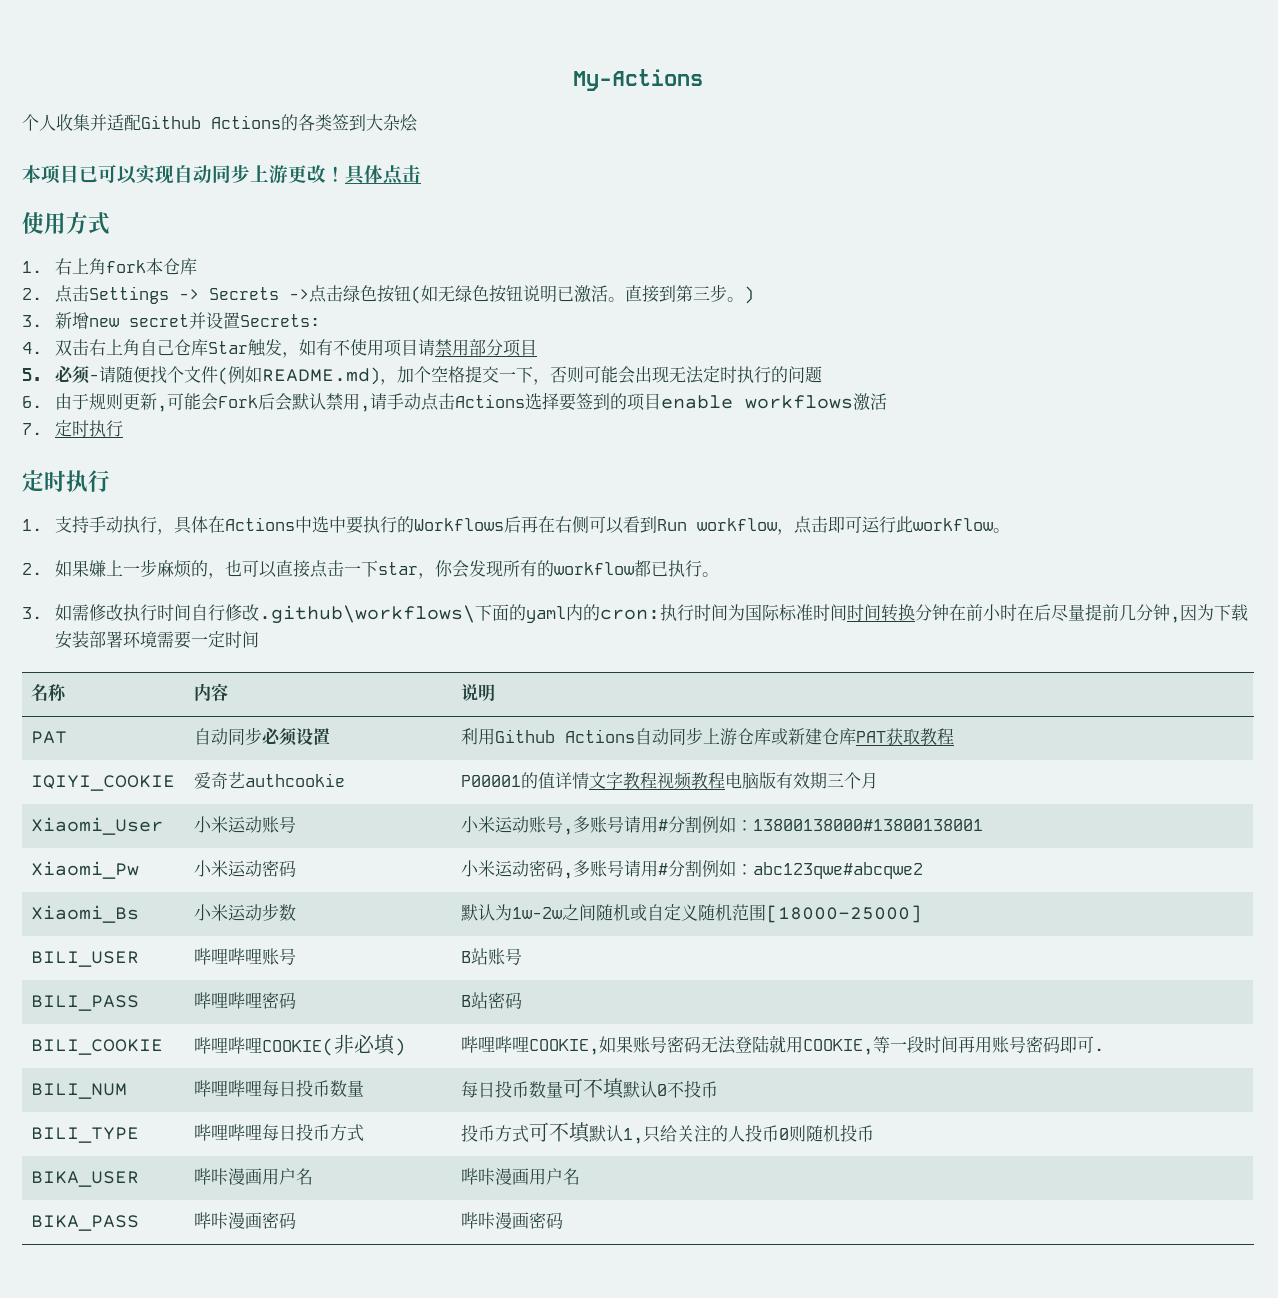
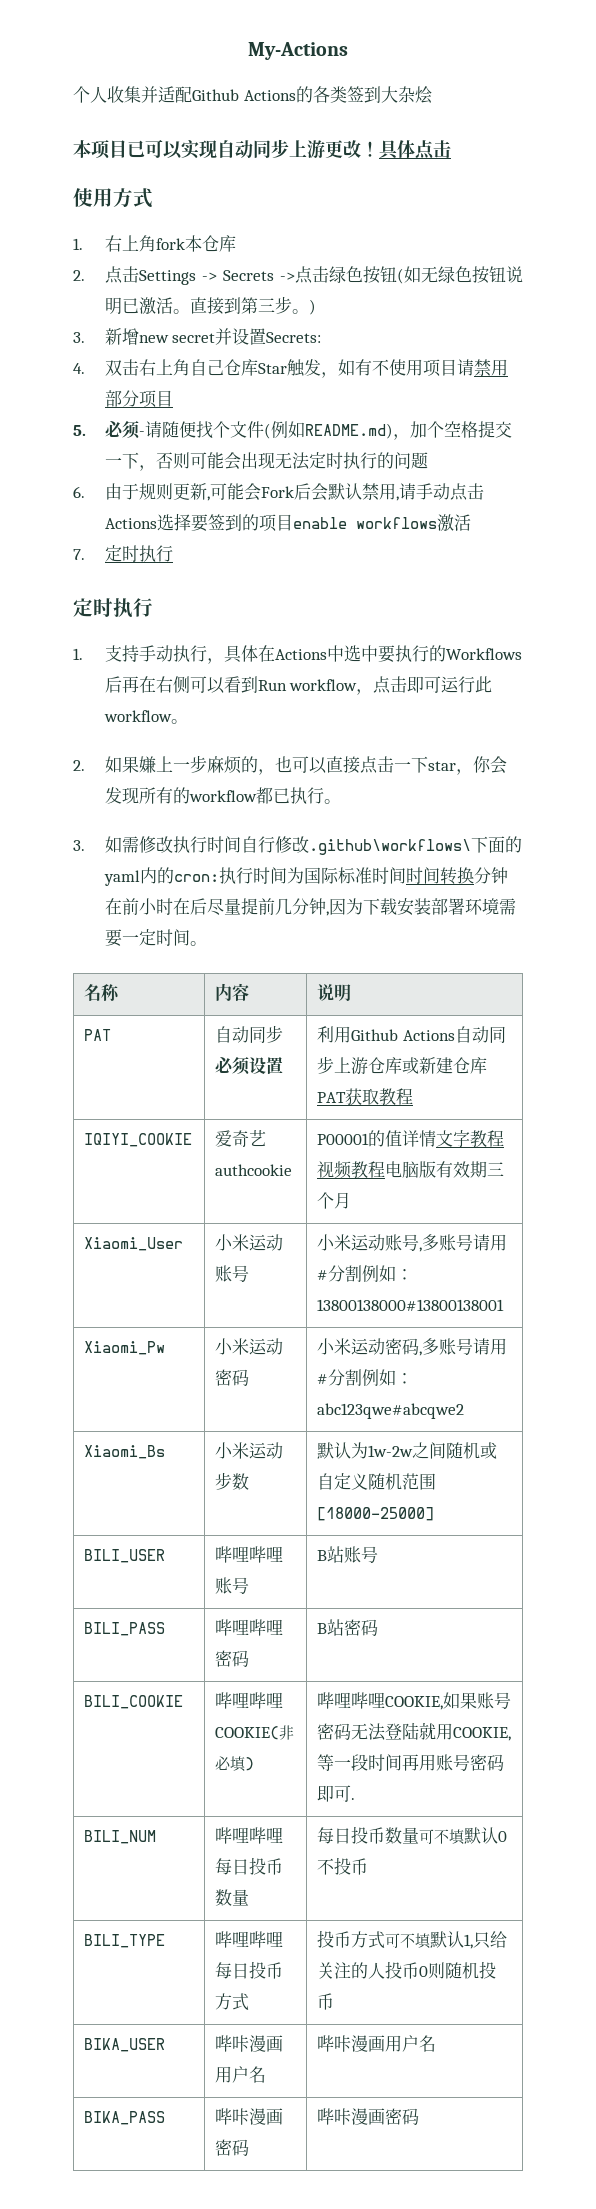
(259, 639) none -> [189,941,207,946] 。

